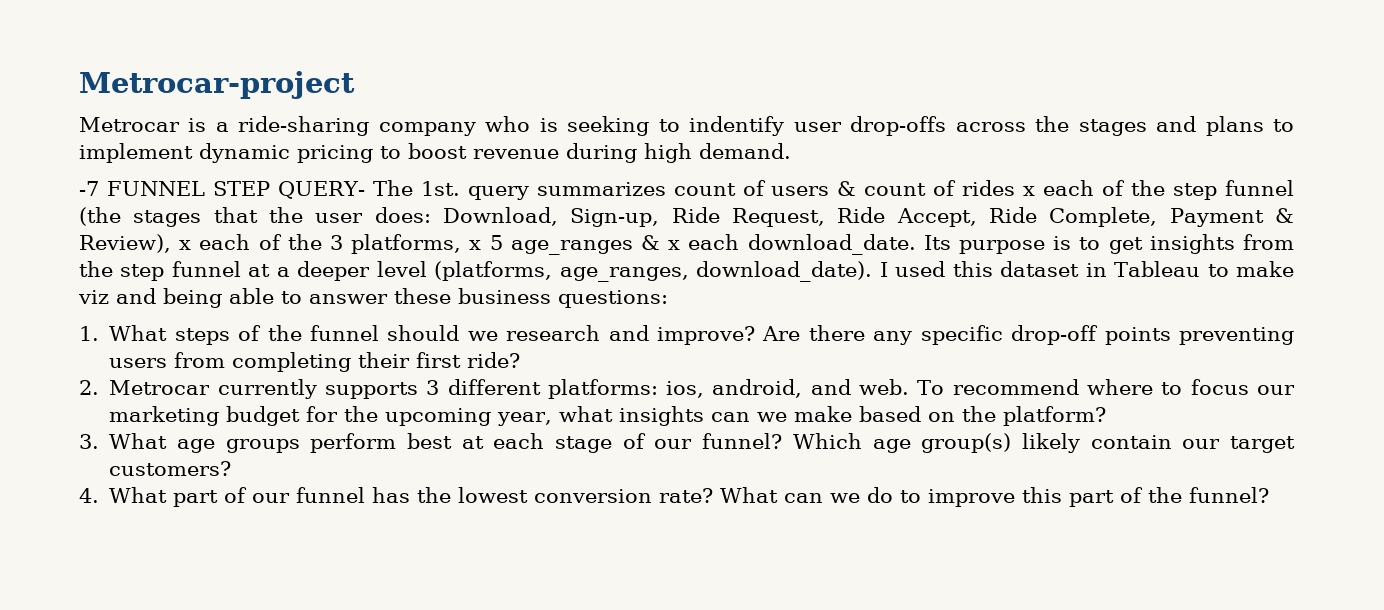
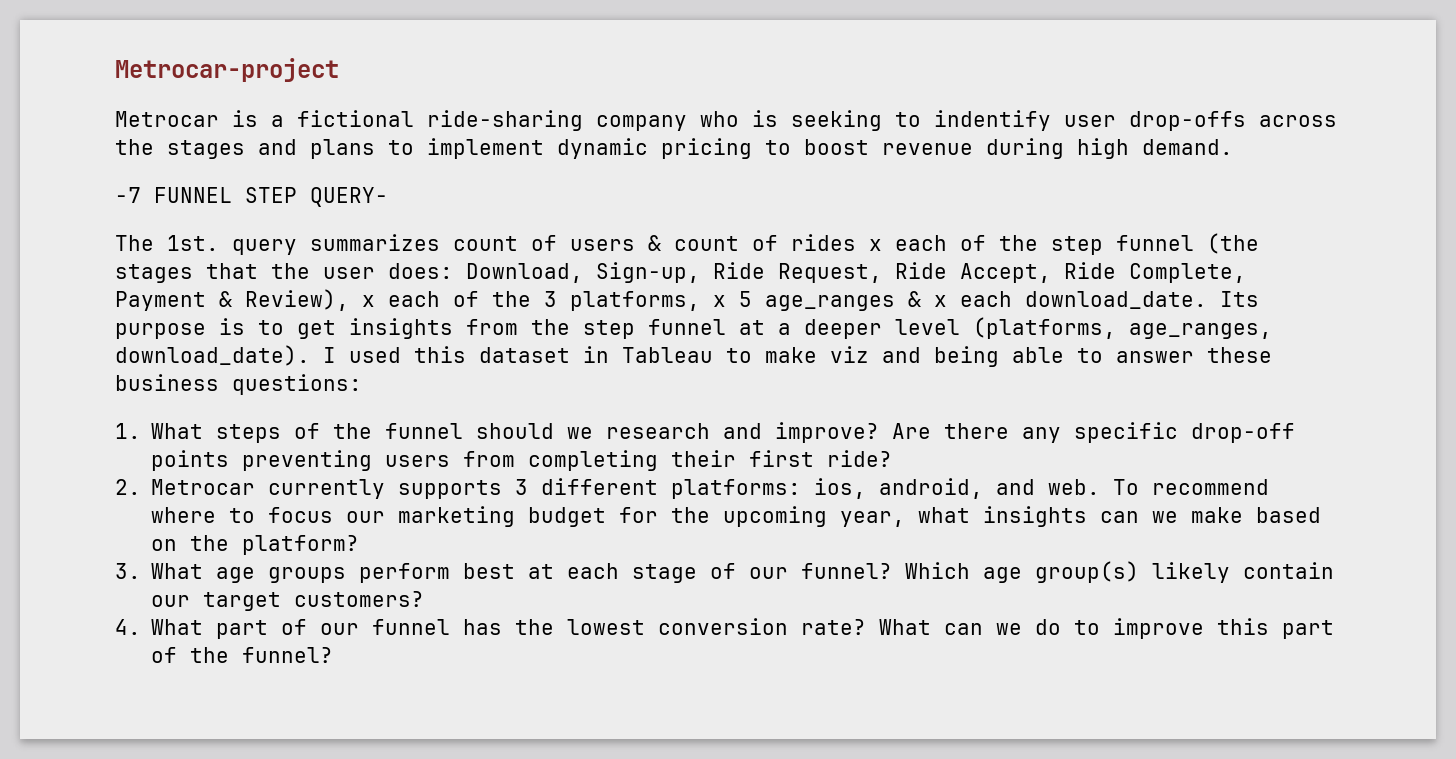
(229, 127) none -> [297,110,414,127] fictional
(365, 190) none -> (388, 197) //

